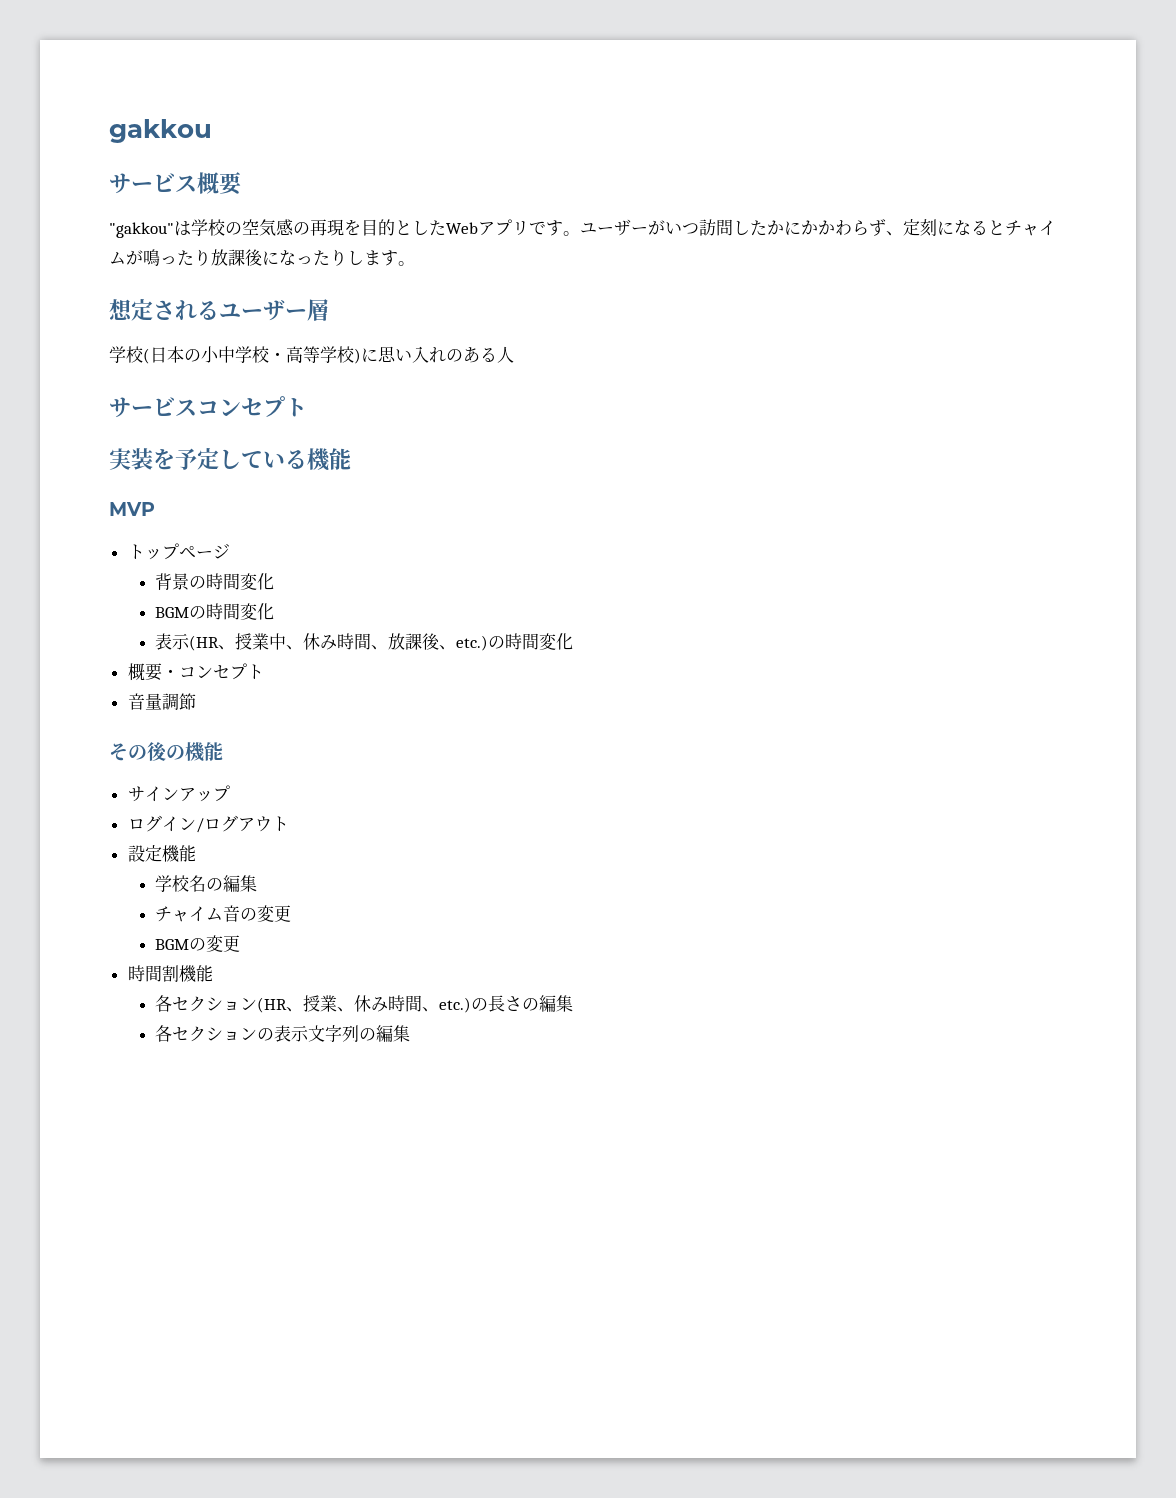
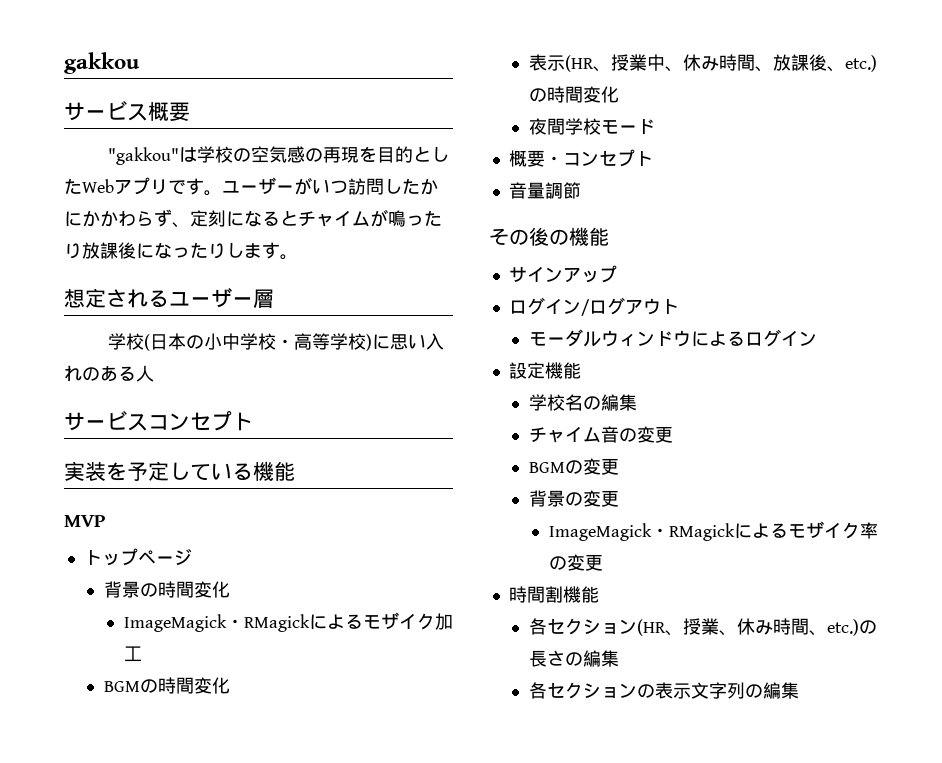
(274, 581) none -> [123,612,453,632] [123,646,142,662] // ImageMagick・RMagickによるモザイク加工
(573, 641) none -> [528,118,655,135] // 夜間学校モード
(289, 824) none -> [528,329,817,347] // モーダルウィンドウによるログイン
(240, 943) none -> [528,490,619,507] [548,521,878,541] [548,554,603,571] // 背景の変更 // ImageMagick・RMagickによるモザイク率の変更

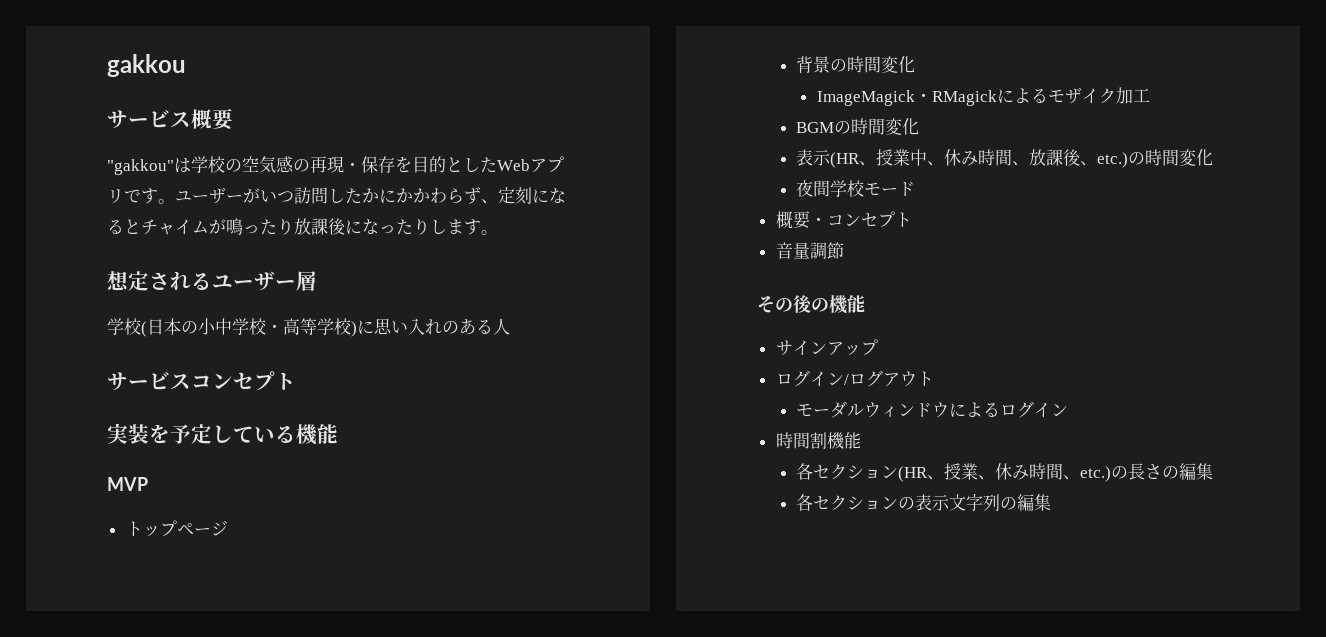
(360, 155) none -> [344,156,395,173] ・保存
[508,362,581,379] [528,394,637,411] [528,426,673,443] [528,458,619,475] [528,490,619,507] [548,521,878,541] [548,554,603,571] // 設定機能 // 学校名の編集 // チャイム音の変更 // BGMの変更 // 背景の変更 // ImageMagick・RMagickによるモザイク率の変更 -> (1069, 410) none

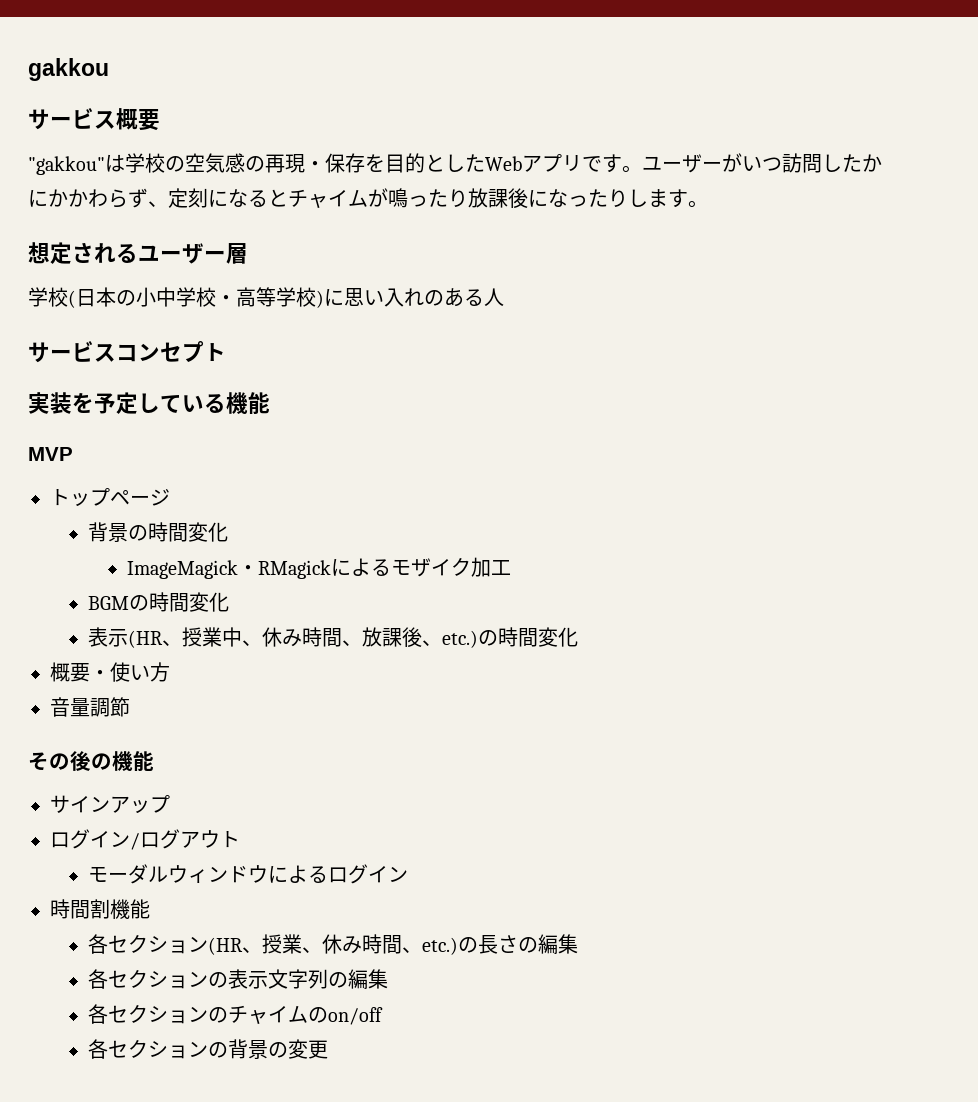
[796,180,916,197] // 夜間学校モード -> (579, 637) none
[826,211,912,228] コンセプト -> [110,662,170,682] 使い方
(1052, 502) none -> [88,1004,384,1025] [88,1039,329,1059] // 各セクションのチャイムのon/off // 各セクションの背景の変更

